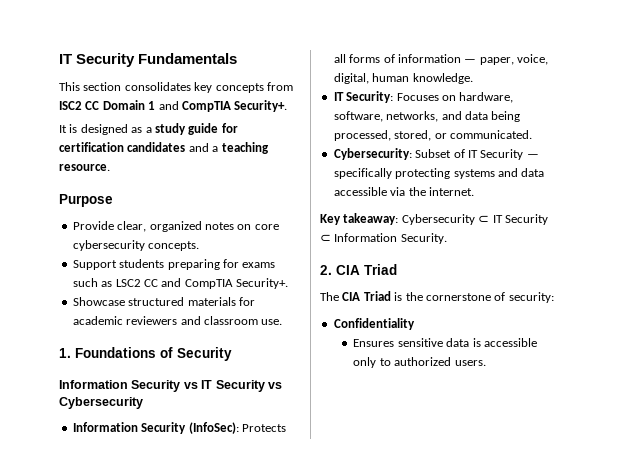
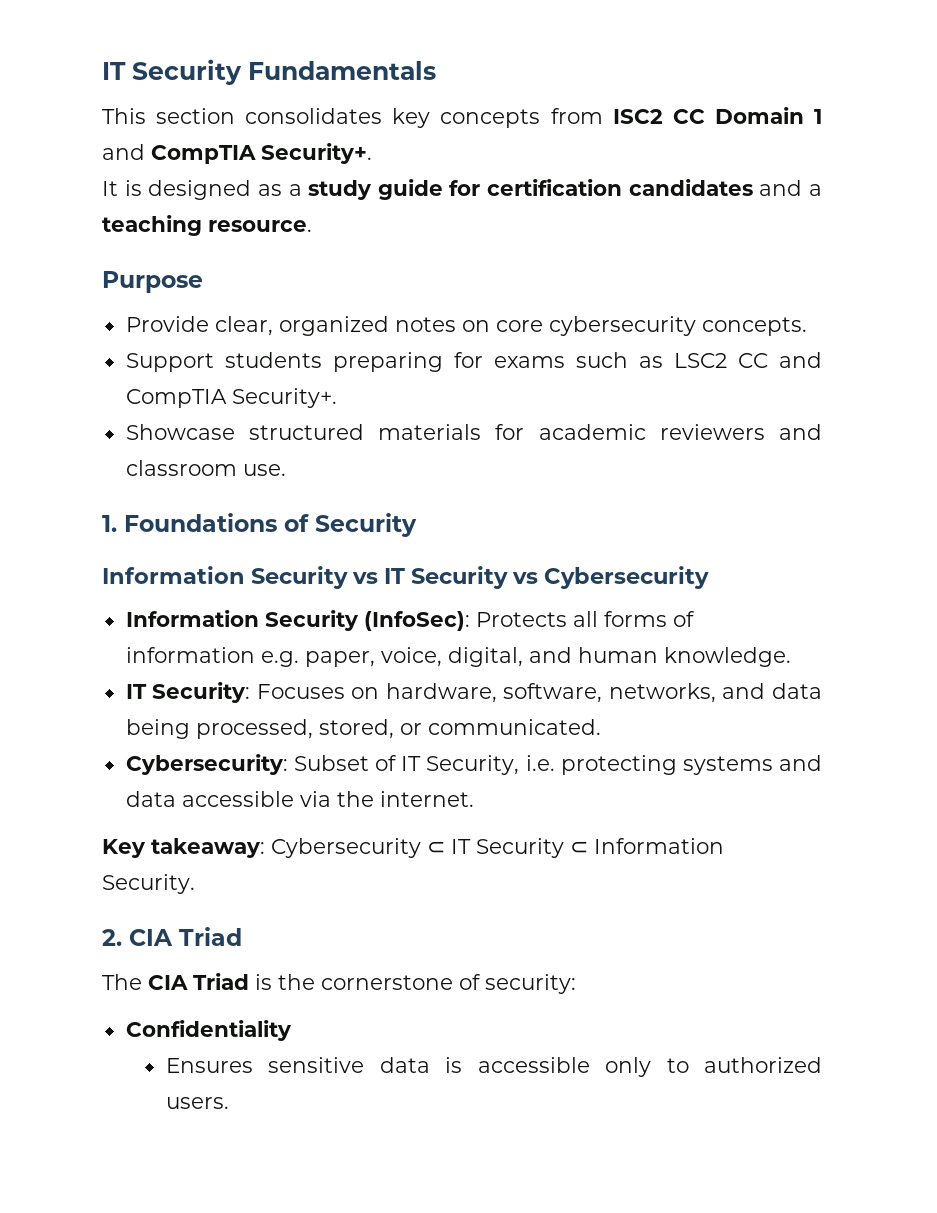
[464,59,477,63] — -> [260,651,299,667] e.g.
(369, 78) none -> [528,647,572,663] and
[480,149,539,160] [333,168,392,179] Security — specifically -> [426,755,555,775] Security, i.e.

